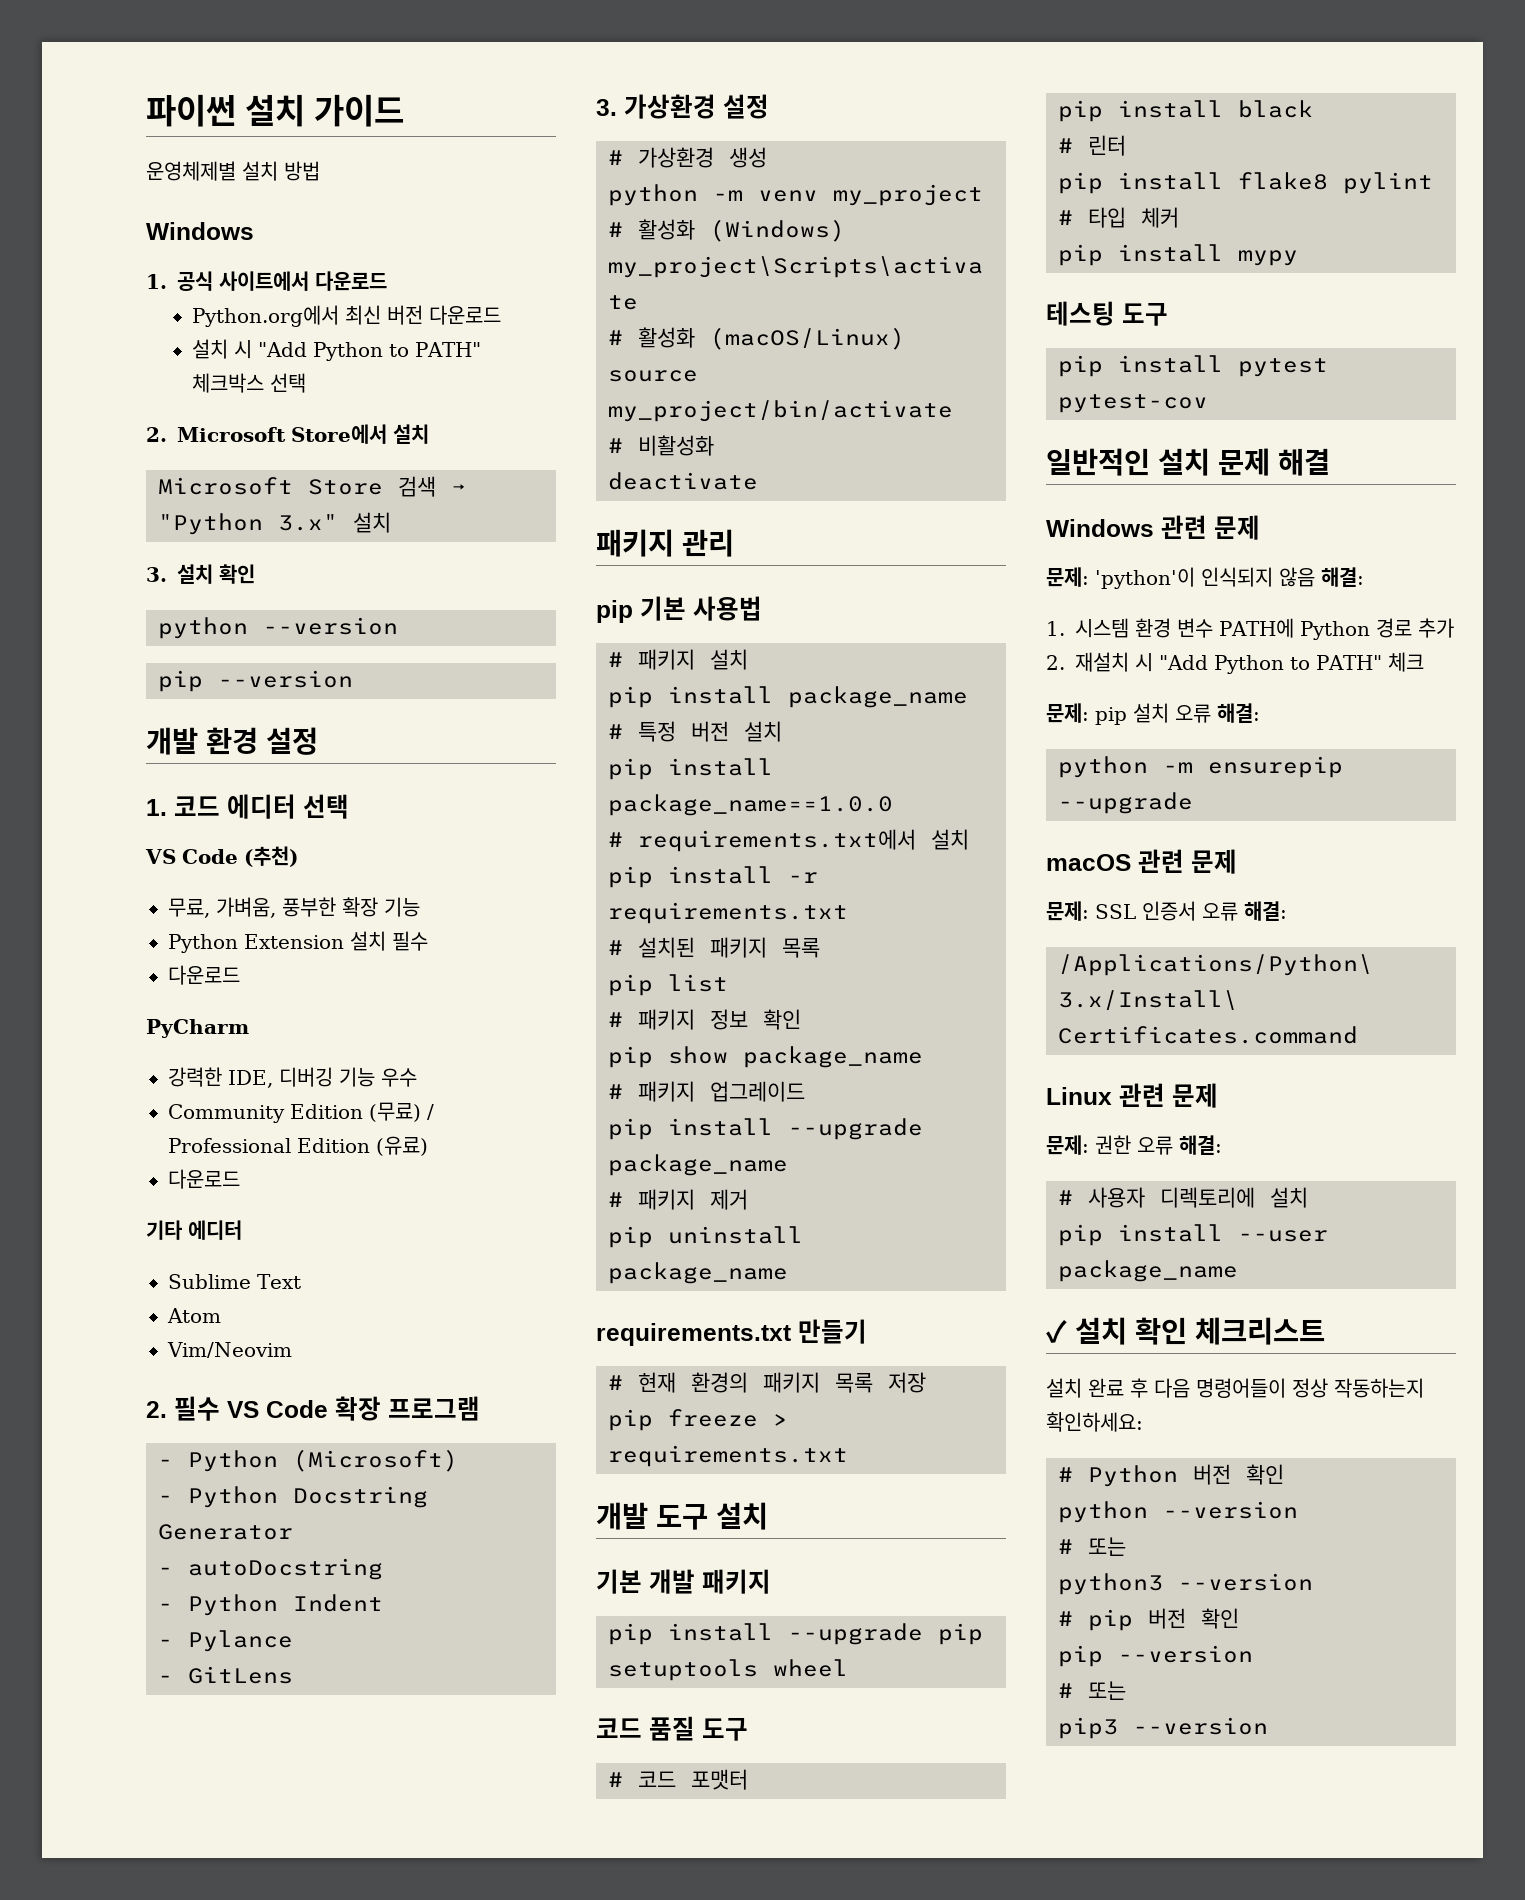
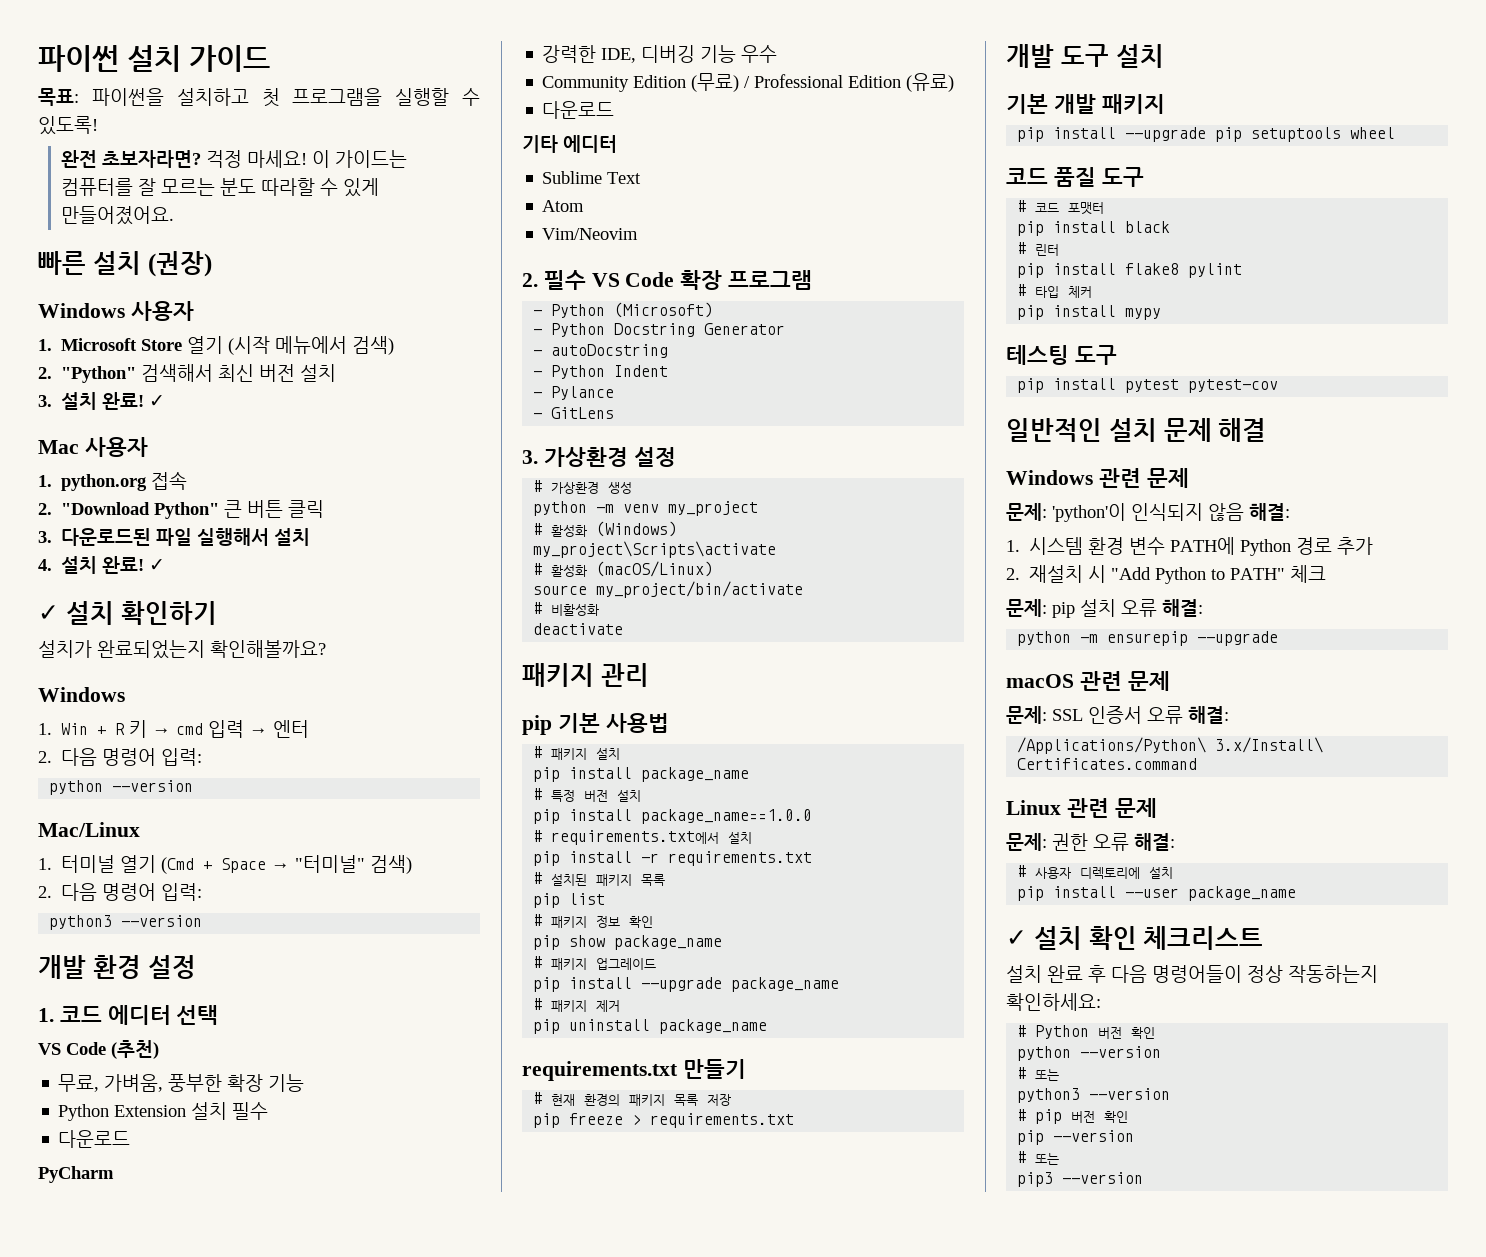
[146,161,320,181] [146,222,254,240] [146,271,387,291] [192,305,502,327] [192,339,482,361] [192,373,307,393] [146,424,429,444] [158,476,466,497] [158,512,391,535] [146,564,255,584] [158,617,398,639] [158,670,203,692] 운영체제별 설치 방법 // Windows // 1. 공식 사이트에서 다운로드 // Python.org에서 최신 버전 다운로드 // 설치 시 "Add Python to PATH" 체크박스 선택 // 2. Microsoft Store에서 설치 // Microsoft Store 검색 → "Python 3.x" 설치 // 3. 설치 확인 // python --version // pip -> [38,88,480,107] [38,116,98,135] [61,150,408,168] [61,178,380,197] [61,206,175,225] [38,251,212,277] [38,301,194,321] [38,336,395,355] [38,364,337,383] [38,392,166,410] [38,437,148,457] [38,471,188,491] [38,500,325,519] [38,528,311,546] [38,556,166,574] [38,601,217,625] [38,640,326,659] [38,687,125,702] [38,720,310,738] [38,748,203,766] [49,780,194,795] [38,822,140,837] [38,855,413,874] [38,883,203,901] [49,915,113,930] 목표: 파이썬을 설치하고 첫 프로그램을 실행할 수 있도록! // 완전 초보자라면? 걱정 마세요! 이 가이드는 컴퓨터를 잘 모르는 분도 따라할 수 있게 만들어졌어요. // 빠른 설치 (권장) // Windows 사용자 // 1. Microsoft Store 열기 (시작 메뉴에서 검색) // 2. "Python" 검색해서 최신 버전 설치 // 3. 설치 완료! ✓ // Mac 사용자 // 1. python.org 접속 // 2. "Download Python" 큰 버튼 클릭 // 3. 다운로드된 파일 실행해서 설치 // 4. 설치 완료! ✓ // ✓ 설치 확인하기 // 설치가 완료되었는지 확인해볼까요? // Windows // 1. Win + R 키 → cmd 입력 → 엔터 // 2. 다음 명령어 입력: // python --version // Mac/Linux // 1. 터미널 열기 (Cmd + Space → "터미널" 검색) // 2. 다음 명령어 입력: // python3

